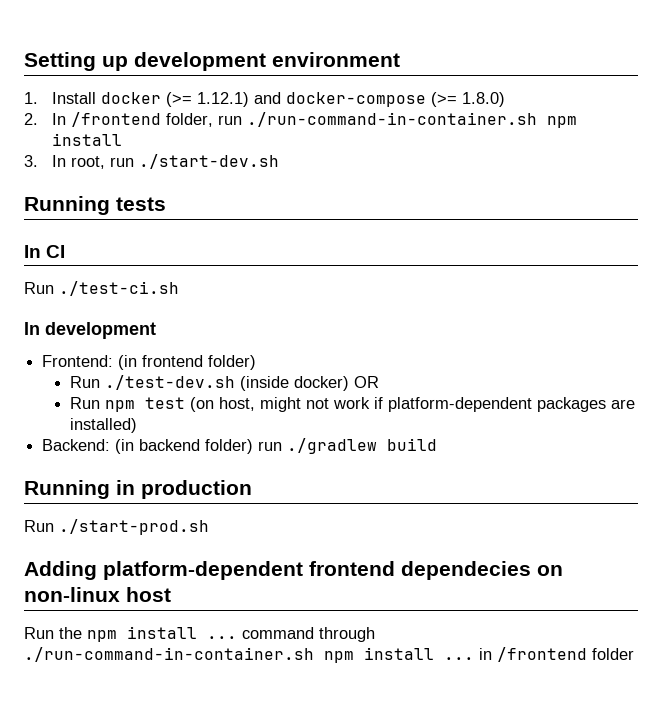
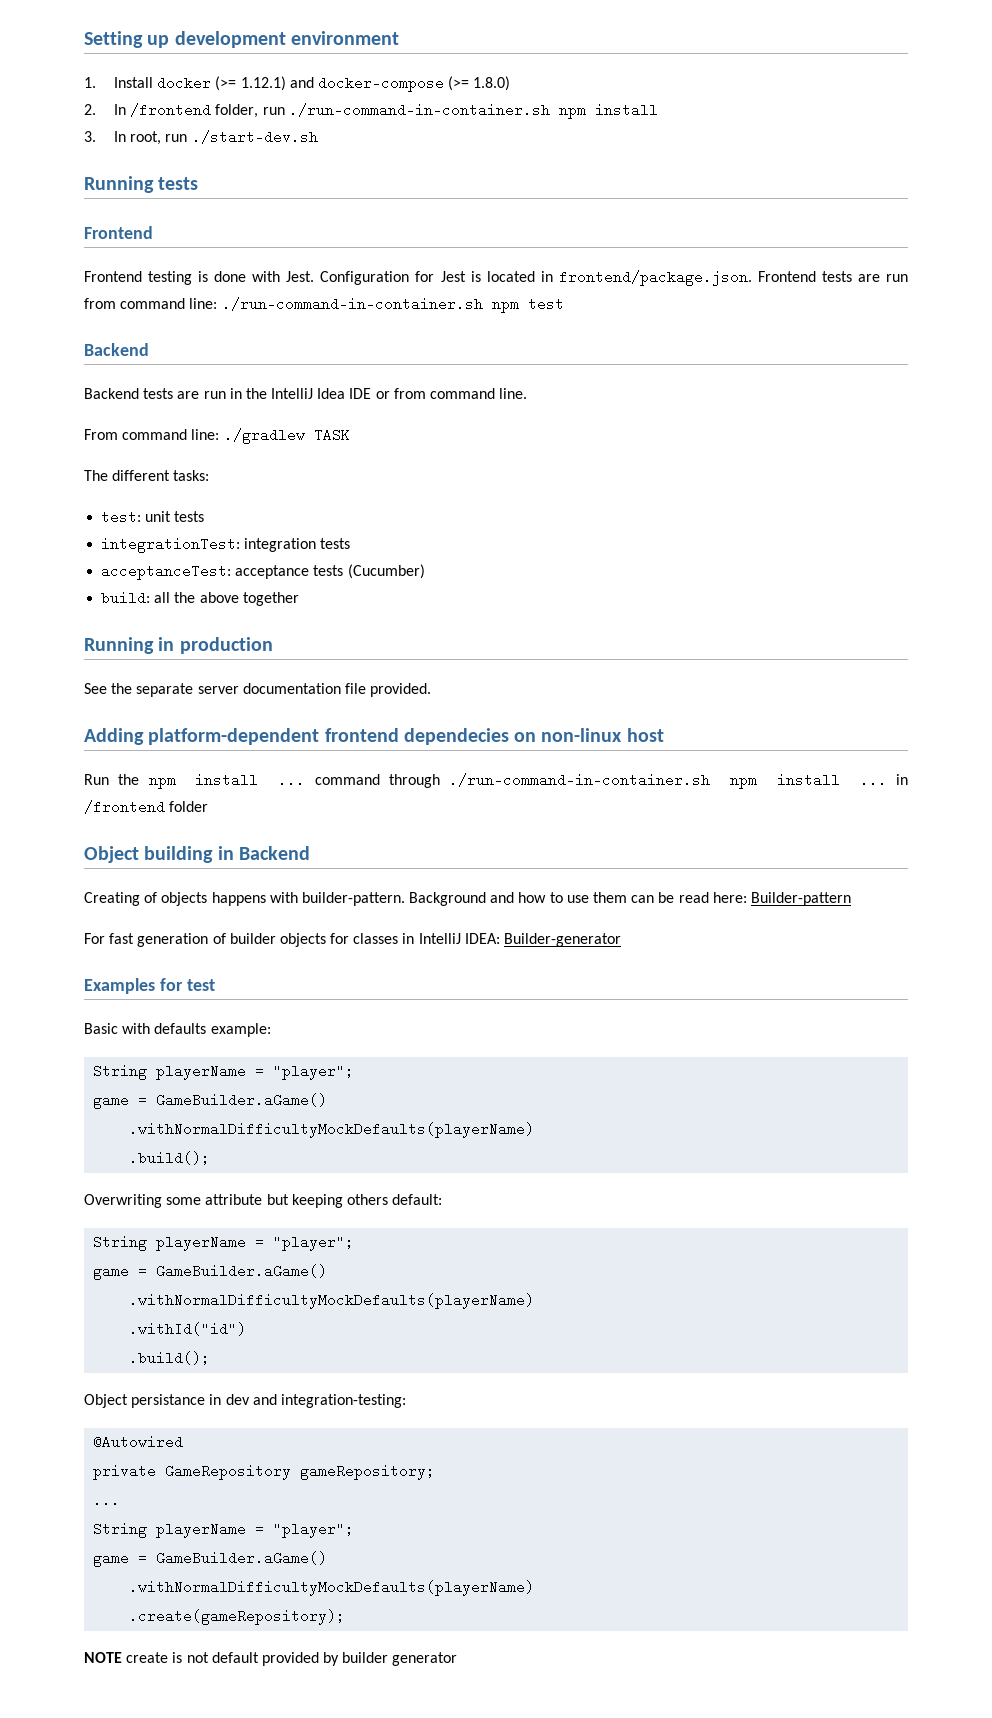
[24,245,66,258] [24,281,179,296] [24,322,156,339] [42,355,257,370] [69,375,379,391] [69,397,635,412] [69,418,137,433] [42,438,438,454] [24,480,252,499] [24,519,209,535] In CI // Run ./test-ci.sh // In development // Frontend: (in frontend folder) // Run ./test-dev.sh (inside docker) OR // Run npm test (on host, might not work if platform-dependent packages are installed) // Backend: (in backend folder) run ./gradlew build // Running in production // Run ./start-prod.sh -> [84,226,153,239] [84,270,908,286] [84,297,564,313] [84,343,149,356] [84,388,528,399] [84,428,350,444] [84,470,210,481] [101,510,205,524] [101,537,351,553] [101,564,425,580] [101,591,299,606] [84,637,273,654] [84,683,432,697] Frontend // Frontend testing is done with Jest. Configuration for Jest is located in frontend/package.json. Frontend tests are run from command line: ./run-command-in-container.sh npm test // Backend // Backend tests are run in the IntelliJ Idea IDE or from command line. // From command line: ./gradlew TASK // The different tasks: // test: unit tests // integrationTest: integration tests // acceptanceTest: acceptance tests (Cucumber) // build: all the above together // Running in production // See the separate server documentation file provided.
(634, 654) none -> [84,846,310,863] [84,892,851,906] [84,933,622,947] [84,978,215,994] [84,1023,271,1037] [93,1064,355,1080] [93,1093,328,1109] [129,1122,535,1138] [129,1151,211,1165] [84,1194,443,1208] [93,1235,355,1251] [93,1264,328,1280] [129,1293,535,1309] [129,1322,247,1336] [129,1351,211,1365] [84,1394,406,1408] [93,1435,184,1449] [93,1464,436,1480] [93,1493,121,1507] [93,1522,355,1538] [93,1551,328,1567] [129,1580,535,1596] [129,1609,346,1625] [84,1652,458,1666] // Object building in Backend // Creating of objects happens with builder-pattern. Background and how to use them can be read here: Builder-pattern // For fast generation of builder objects for classes in IntelliJ IDEA: Builder-generator // Examples for test // Basic with defaults example: // String playerName = "player"; // game = GameBuilder.aGame() // .withNormalDifficultyMockDefaults(playerName) // .build(); // Overwriting some attribute but keeping others default: // String playerName = "player"; // game = GameBuilder.aGame() // .withNormalDifficultyMockDefaults(playerName) // .withId("id") // .build(); // Object persistance in dev and integration-testing: // @Autowired // private GameRepository gameRepository; // ... // String playerName = "player"; // game = GameBuilder.aGame() // .withNormalDifficultyMockDefaults(playerName) // .create(gameRepository); // NOTE create is not default provided by builder generator

